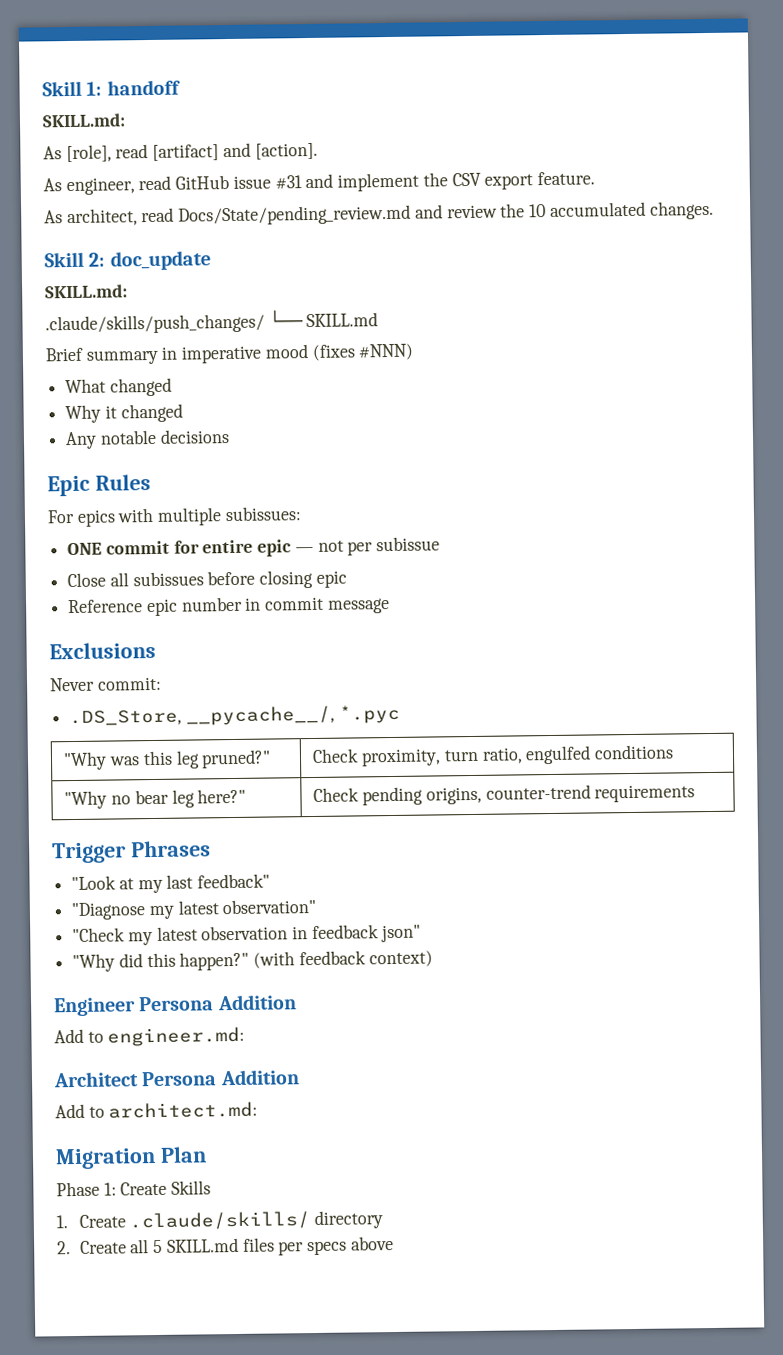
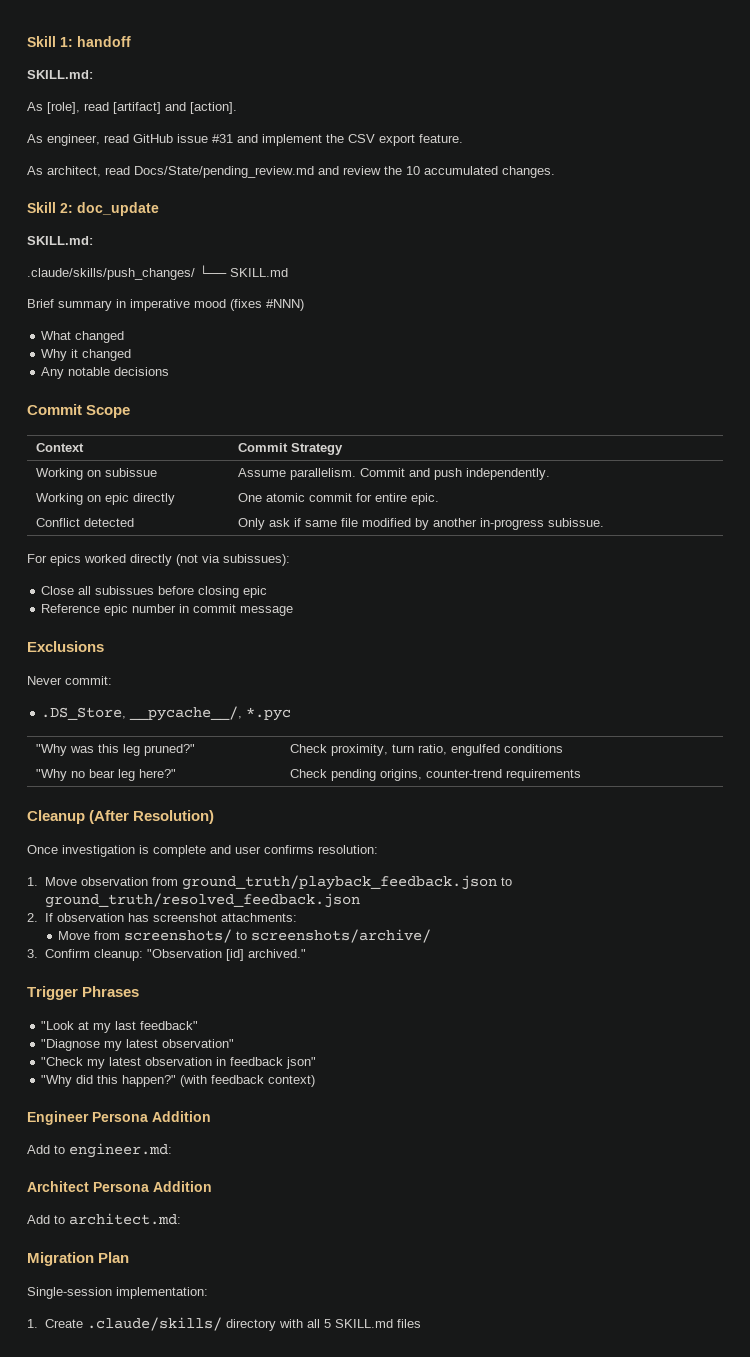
[47,474,151,497] [47,506,302,527] [67,536,441,557] Epic Rules // For epics with multiple subissues: // ONE commit for entire epic — not per subissue -> [27,404,131,418] [36,443,85,452] [238,443,344,455] [36,468,158,480] [238,468,551,480] [36,493,176,505] [238,493,440,505] [36,518,135,527] [238,518,605,530] [27,554,290,566] Commit Scope // Context | Commit Strategy // Working on subissue | Assume parallelism. Commit and push independently. // Working on epic directly | One atomic commit for entire epic. // Conflict detected | Only ask if same file modified by another in-progress subissue. // For epics worked directly (not via subissues):
(696, 793) none -> [27,810,215,824] [27,845,378,857] [27,875,512,890] [44,893,360,908] [27,913,297,922] [58,929,432,943] [27,949,306,961] // Cleanup (After Resolution) // Once investigation is complete and user confirms resolution: // 1. Move observation from ground_truth/playback_feedback.json to ground_truth/resolved_feedback.json // 2. If observation has screenshot attachments: // Move from screenshots/ to screenshots/archive/ // 3. Confirm cleanup: "Observation [id] archived."
[56,1180,212,1197] Phase 1: Create Skills -> [27,1287,208,1299] Single-session implementation:
[57,1240,127,1255] // 2. Create -> [278,1319,303,1328] with
[278,1236,394,1256] per specs above -> (421, 1323) none

